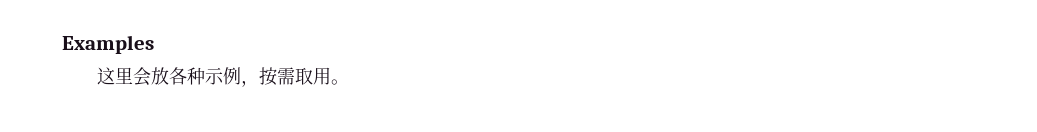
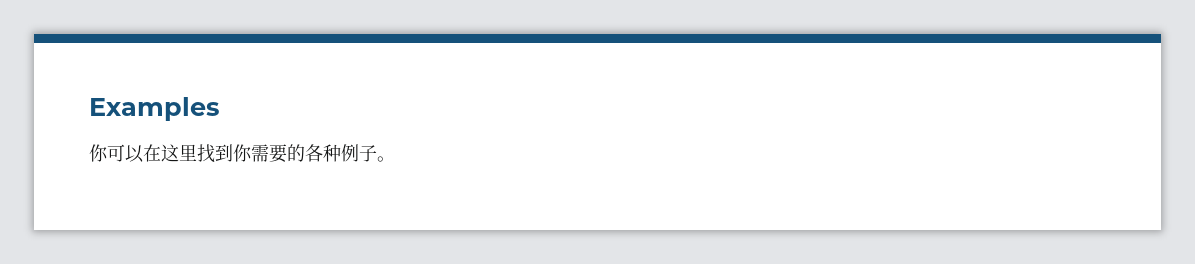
[97,67,332,87] 这里会放各种示例，按需取用 -> [89,144,377,163] 你可以在这里找到你需要的各种例子

